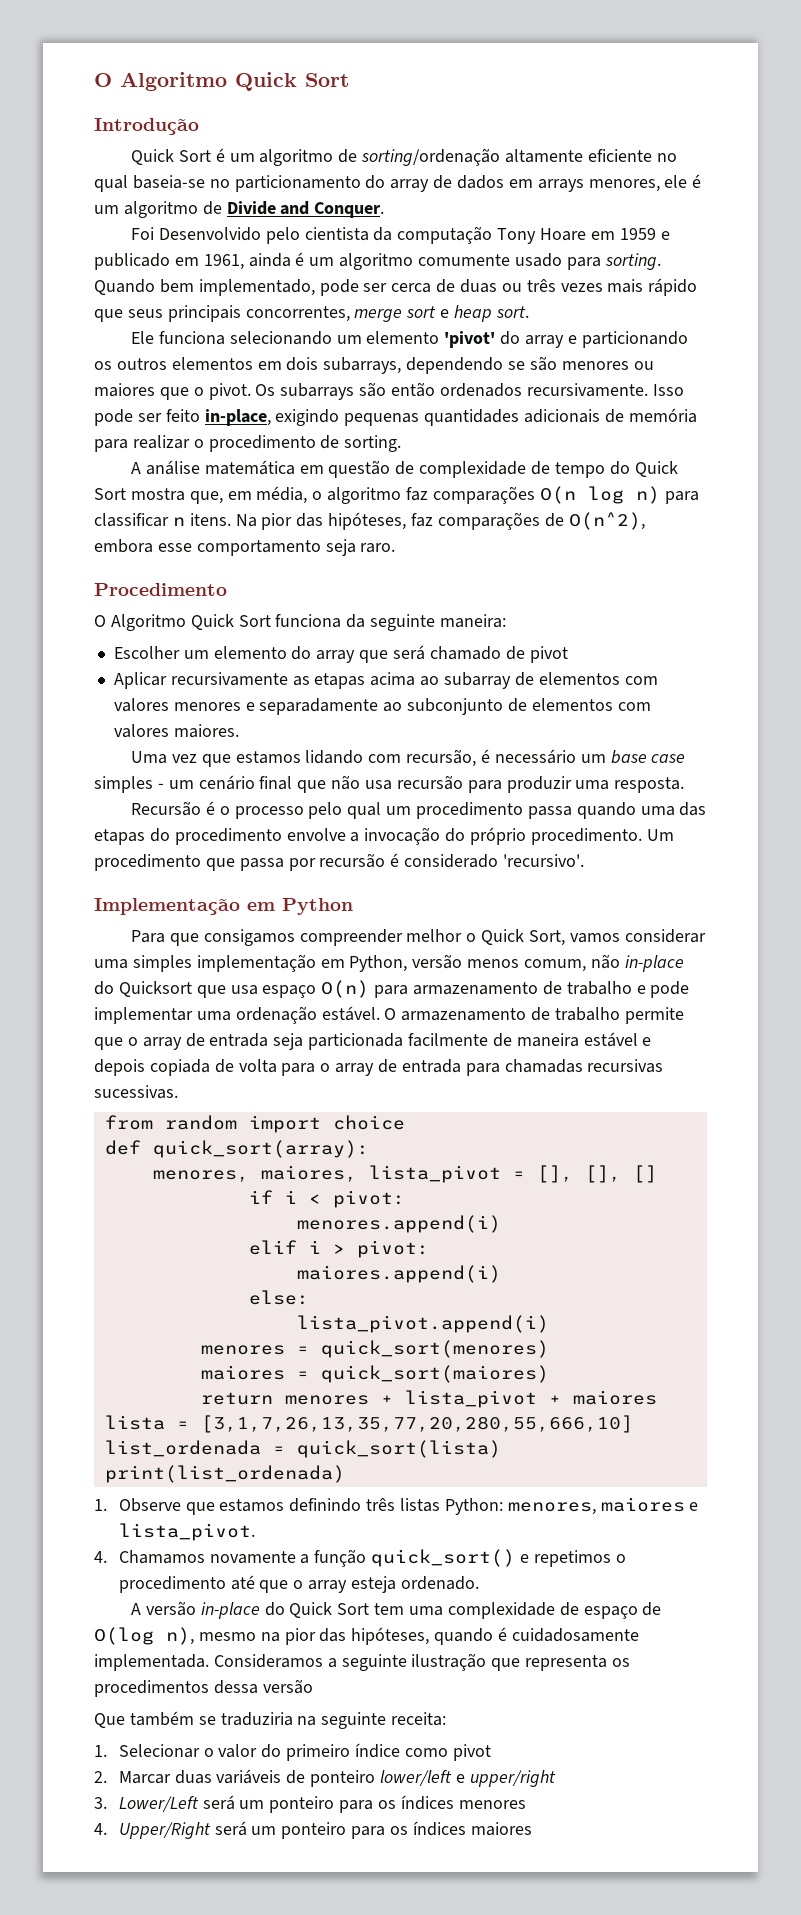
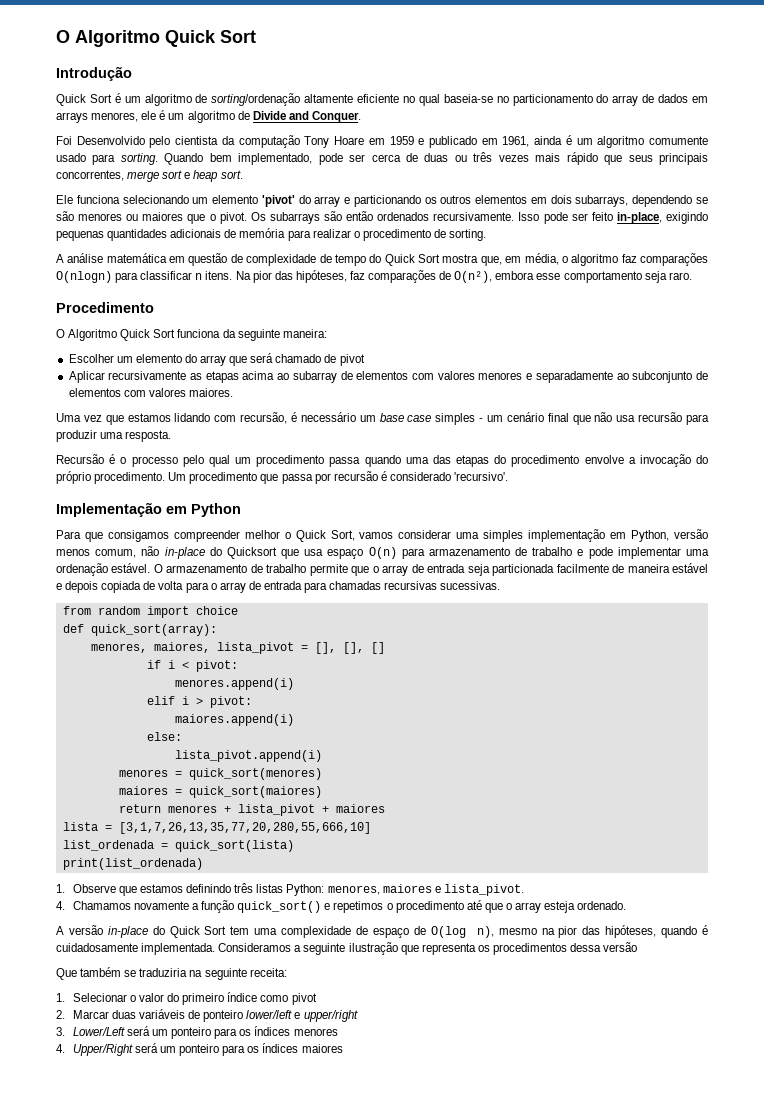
[539,486,660,504] O(n log n) -> [56,271,112,283] O(nlogn)
[568,512,645,530] O(n^2), -> [454,271,493,283] O(n²),

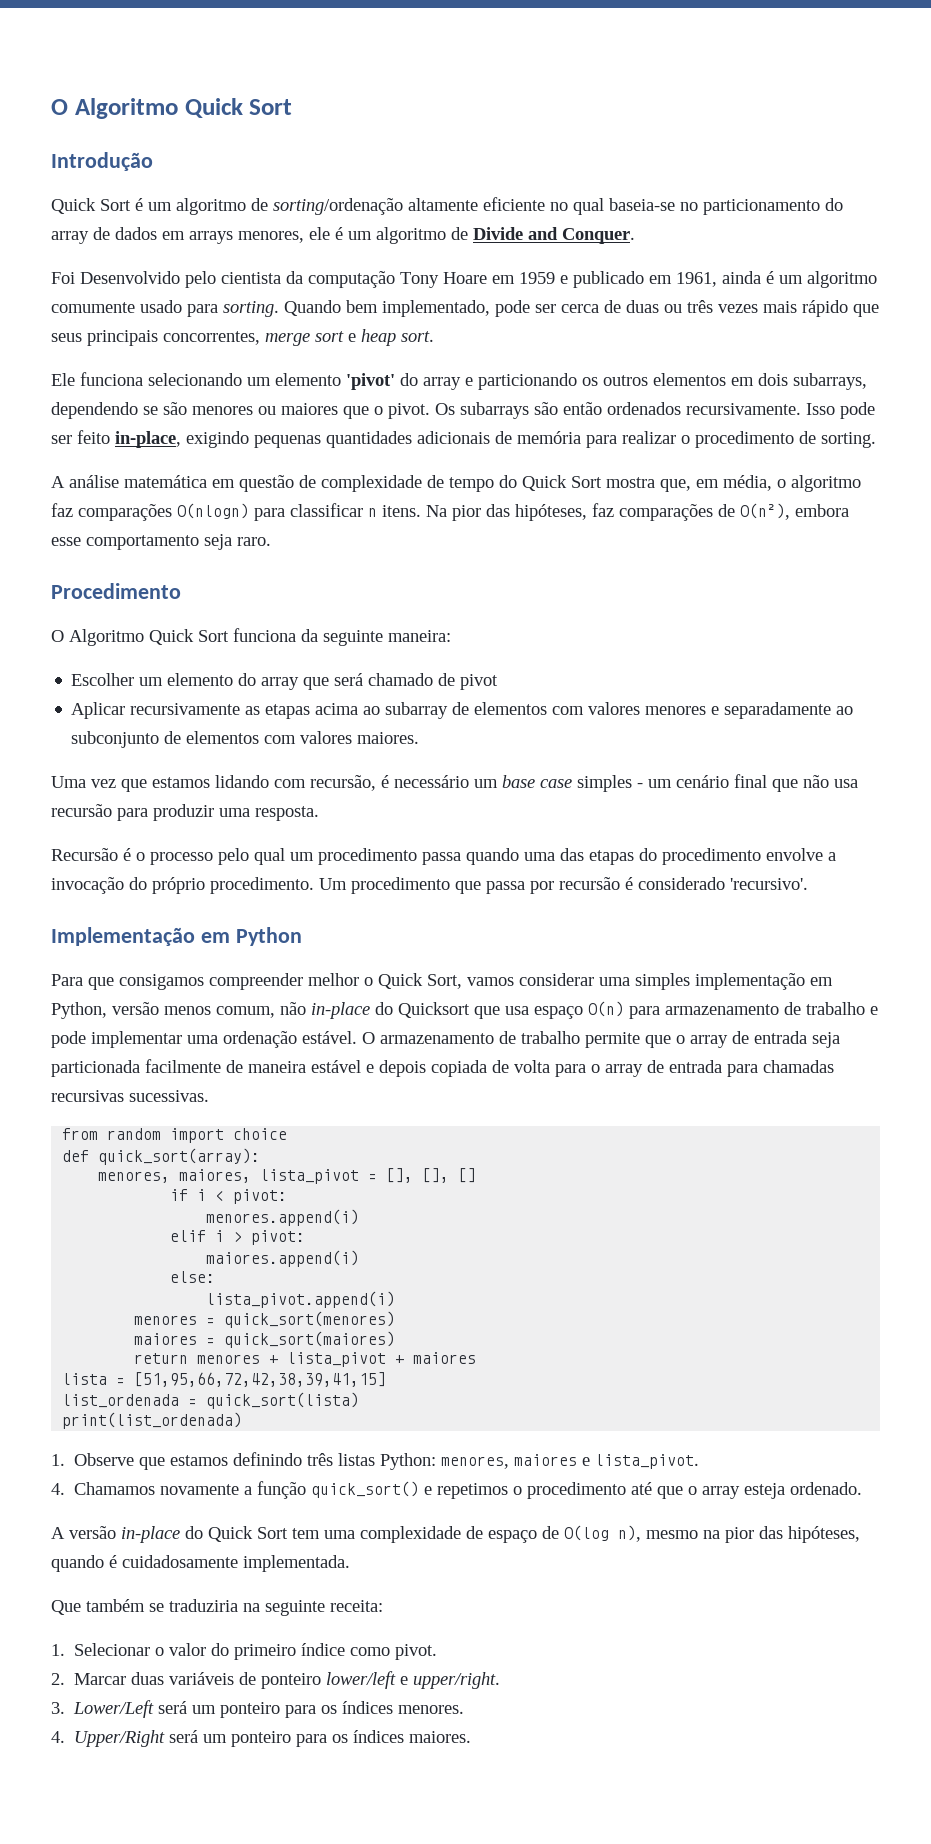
[118,822,371,834] [3,1,7,26,13,35,77,20,280,55,666,10] -> [134,1372,387,1387] [51,95,66,72,42,38,39,41,15]
[218,942,638,955] Consideramos a seguinte ilustração que representa os procedimentos dessa versão -> (350, 1563) none
[291,993,317,1005] pivot -> [395,1644,438,1660] pivot.
[303,1010,358,1022] upper/right -> [413,1672,501,1689] upper/right.
[293,1028,338,1036] menores -> [398,1705,465,1714] menores.
[301,1044,343,1053] maiores -> [409,1731,472,1743] maiores.

